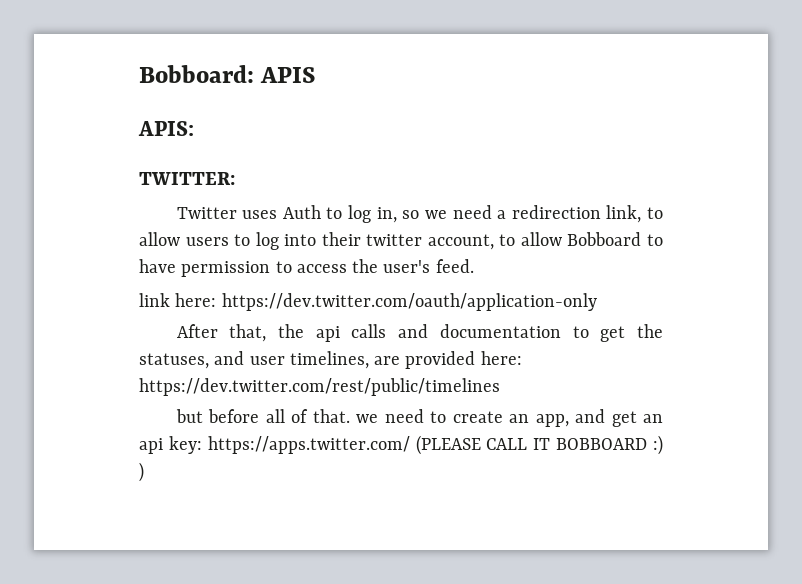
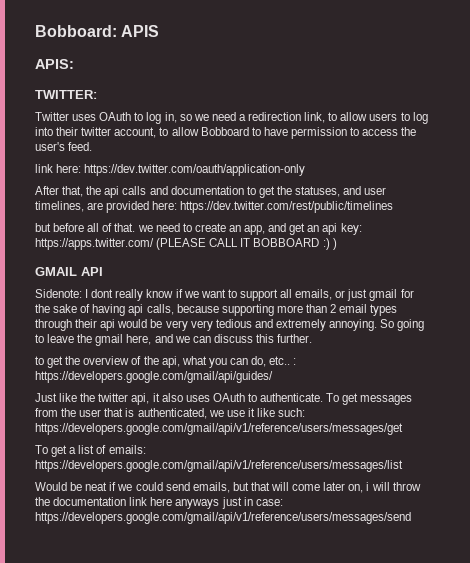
[282,205,321,219] Auth -> [99,112,132,121] OAuth
(144, 472) none -> [35,267,103,276] [35,289,414,301] [35,304,398,316] [35,319,425,331] [35,334,313,346] [35,356,297,368] [35,371,273,383] [35,393,413,405] [35,408,306,419] [35,423,403,435] [35,445,146,457] [35,460,403,472] [35,482,421,493] [35,497,283,509] [35,512,411,524] // GMAIL API // Sidenote: I dont really know if we want to support all emails, or just gmail for the sake of having api calls, because supporting more than 2 email types through their api would be very very tedious and extremely annoying. So going to leave the gmail here, and we can discuss this further. // to get the overview of the api, what you can do, etc.. : https://developers.google.com/gmail/api/guides/ // Just like the twitter api, it also uses OAuth to authenticate. To get messages from the user that is authenticated, we use it like such: https://developers.google.com/gmail/api/v1/reference/users/messages/get // To get a list of emails: https://developers.google.com/gmail/api/v1/reference/users/messages/list // Would be neat if we could send emails, but that will come later on, i will throw the documentation link here anyways just in case: https://developers.google.com/gmail/api/v1/reference/users/messages/send

